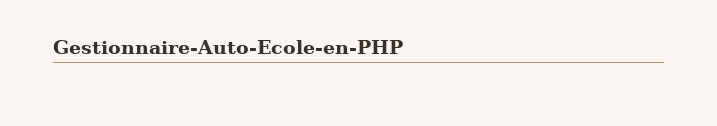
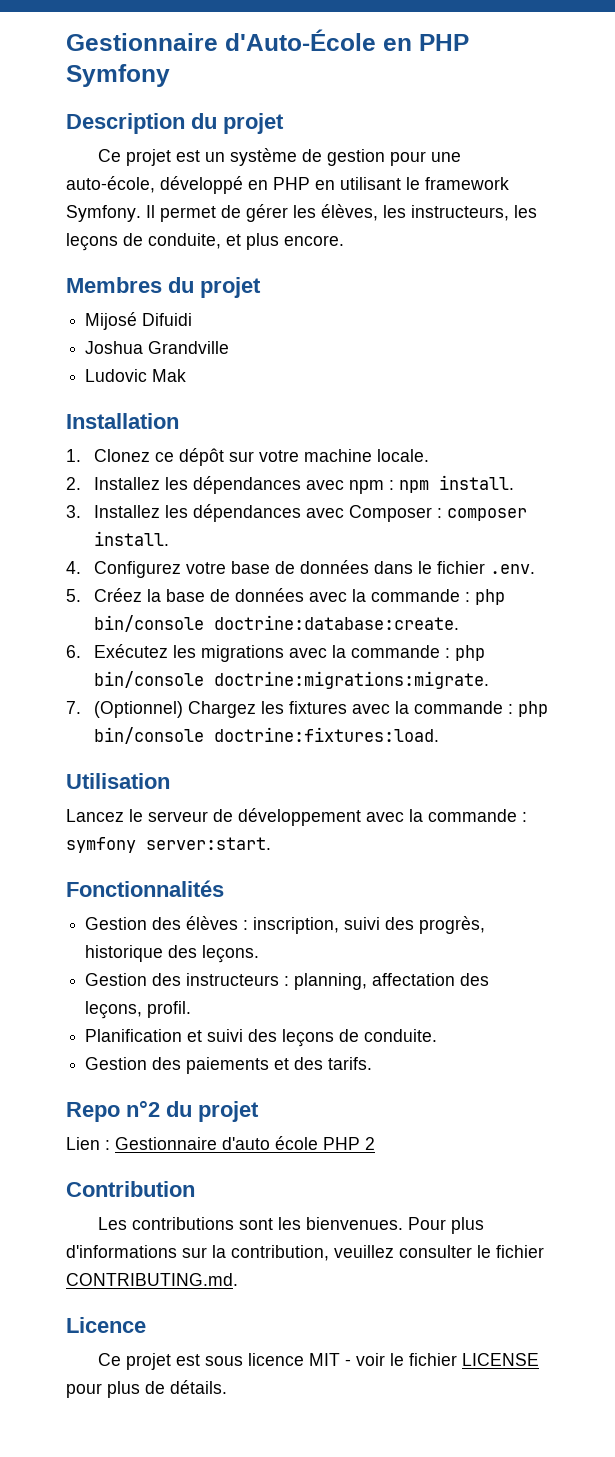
[53,40,403,54] Gestionnaire-Auto-Ecole-en-PHP -> [66,29,469,51] [66,64,170,87] [66,113,284,134] [98,148,462,166] [66,176,509,194] [66,204,537,222] [66,233,344,251] [66,277,261,298] [85,312,193,330] [85,341,230,354] [85,369,187,382] [66,413,179,429] [66,448,429,466] [66,475,514,494] [66,504,527,522] [93,531,169,546] [66,560,535,578] [66,588,505,605] [93,615,459,632] [66,644,485,662] [93,671,489,689] [66,701,548,718] [93,727,439,744] [66,773,170,789] [66,808,527,826] [66,837,271,853] [66,880,224,897] [85,916,486,934] [85,945,260,963] [85,973,490,990] [85,1001,192,1019] [85,1029,438,1047] [85,1057,373,1074] [66,1100,259,1122] [66,1136,375,1150] [66,1181,195,1197] [98,1217,485,1234] [66,1245,544,1261] [66,1273,238,1286] [66,1317,146,1333] [98,1353,540,1370] [66,1380,227,1398] Gestionnaire d'Auto-École en PHP Symfony // Description du projet // Ce projet est un système de gestion pour une auto-école, développé en PHP en utilisant le framework Symfony. Il permet de gérer les élèves, les instructeurs, les leçons de conduite, et plus encore. // Membres du projet // Mijosé Difuidi // Joshua Grandville // Ludovic Mak // Installation // 1. Clonez ce dépôt sur votre machine locale. // 2. Installez les dépendances avec npm : npm install. // 3. Installez les dépendances avec Composer : composer install. // 4. Configurez votre base de données dans le fichier .env. // 5. Créez la base de données avec la commande : php bin/console doctrine:database:create. // 6. Exécutez les migrations avec la commande : php bin/console doctrine:migrations:migrate. // 7. (Optionnel) Chargez les fixtures avec la commande : php bin/console doctrine:fixtures:load. // Utilisation // Lancez le serveur de développement avec la commande : symfony server:start. // Fonctionnalités // Gestion des élèves : inscription, suivi des progrès, historique des leçons. // Gestion des instructeurs : planning, affectation des leçons, profil. // Planification et suivi des leçons de conduite. // Gestion des paiements et des tarifs. // Repo n°2 du projet // Lien : Gestionnaire d'auto école PHP 2 // Contribution // Les contributions sont les bienvenues. Pour plus d'informations sur la contribution, veuillez consulter le fichier CONTRIBUTING.md. // Licence // Ce projet est sous licence MIT - voir le fichier LICENSE pour plus de détails.

